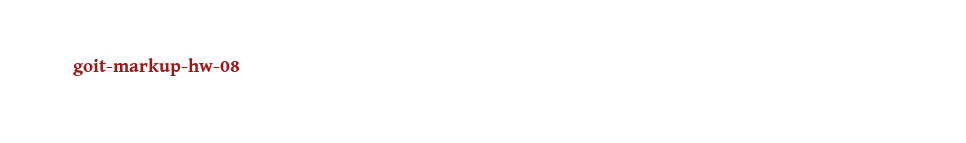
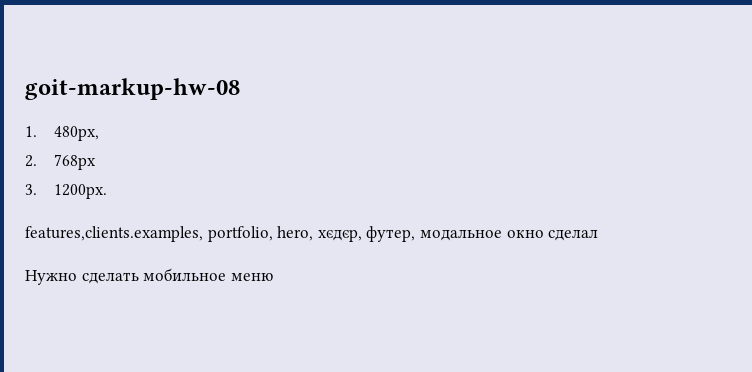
(240, 67) none -> [25,126,99,141] [25,154,96,170] [25,184,107,199] [25,226,599,242] [25,268,273,285] // 1. 480px, // 2. 768px // 3. 1200px. // features,clients.examples, portfolio, hero, хєдєр, футер, модальное окно сделал // Нужно сделать мобильное меню

